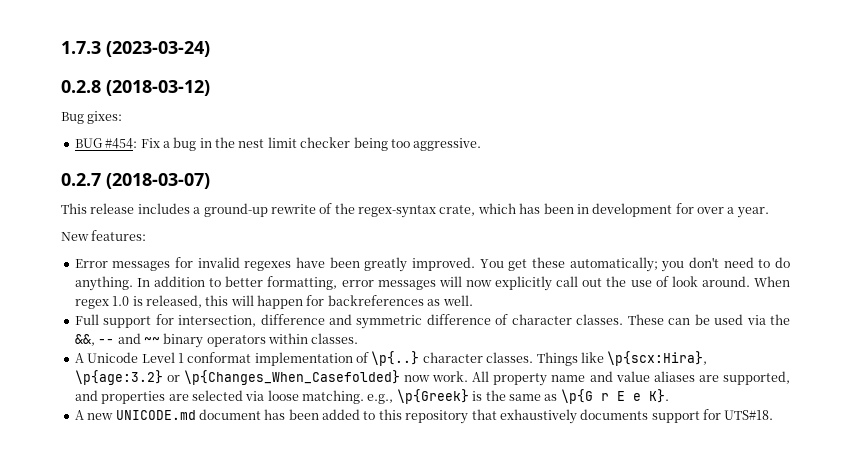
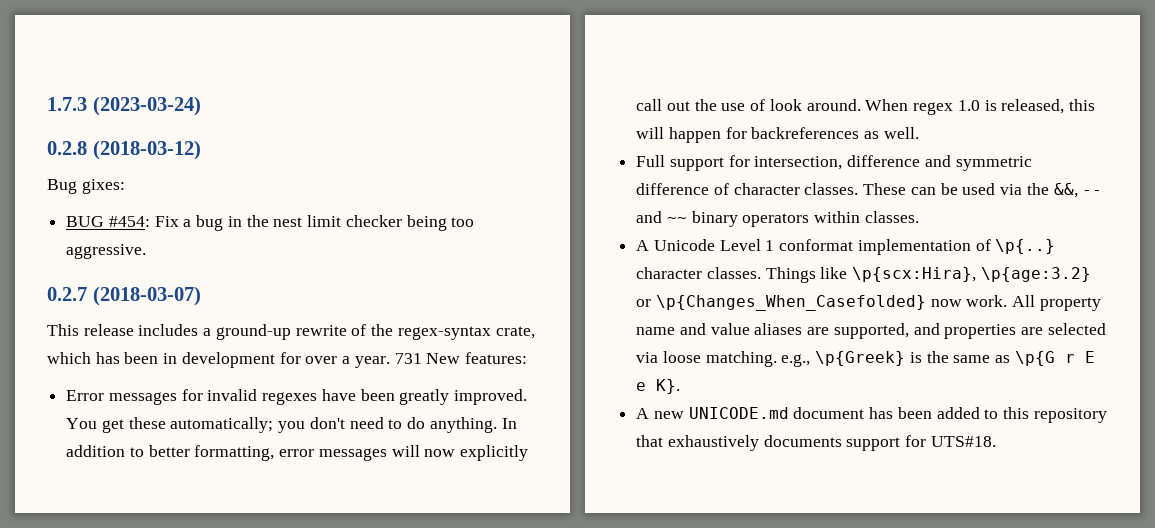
(769, 212) // -> [394,353,422,364] 731

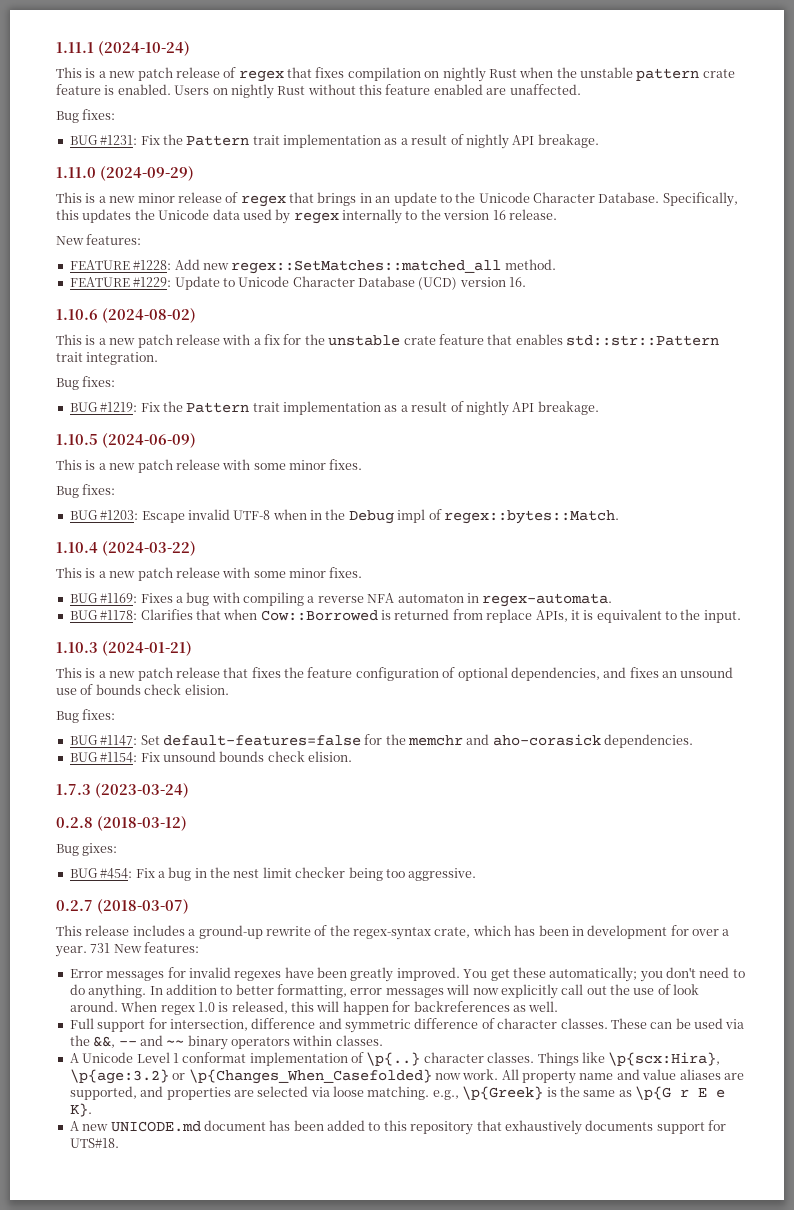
(47, 104) none -> [56,41,190,56] [56,67,735,82] [56,84,581,99] [56,109,116,123] [69,134,599,149] [56,166,194,181] [56,192,738,207] [56,209,557,224] [56,234,142,245] [69,259,556,274] [69,276,527,290] [56,308,196,323] [56,334,719,348] [56,352,159,365] [56,376,116,390] [69,401,599,416] [56,433,196,448] [56,459,363,473] [56,484,116,498] [69,509,619,524] [56,541,196,556] [56,567,363,581] [69,592,613,607] [69,609,741,623] [56,641,192,656] [56,667,734,681] [56,684,229,695] [56,709,116,723] [69,734,694,748] [69,751,352,763] 1.11.1 (2024-10-24) // This is a new patch release of regex that fixes compilation on nightly Rust when the unstable pattern crate feature is enabled. Users on nightly Rust without this feature enabled are unaffected. // Bug fixes: // BUG #1231: Fix the Pattern trait implementation as a result of nightly API breakage. // 1.11.0 (2024-09-29) // This is a new minor release of regex that brings in an update to the Unicode Character Database. Specifically, this updates the Unicode data used by regex internally to the version 16 release. // New features: // FEATURE #1228: Add new regex::SetMatches::matched_all method. // FEATURE #1229: Update to Unicode Character Database (UCD) version 16. // 1.10.6 (2024-08-02) // This is a new patch release with a fix for the unstable crate feature that enables std::str::Pattern trait integration. // Bug fixes: // BUG #1219: Fix the Pattern trait implementation as a result of nightly API breakage. // 1.10.5 (2024-06-09) // This is a new patch release with some minor fixes. // Bug fixes: // BUG #1203: Escape invalid UTF-8 when in the Debug impl of regex::bytes::Match. // 1.10.4 (2024-03-22) // This is a new patch release with some minor fixes. // BUG #1169: Fixes a bug with compiling a reverse NFA automaton in regex-automata. // BUG #1178: Clarifies that when Cow::Borrowed is returned from replace APIs, it is equivalent to the input. // 1.10.3 (2024-01-21) // This is a new patch release that fixes the feature configuration of optional dependencies, and fixes an unsound use of bounds check elision. // Bug fixes: // BUG #1147: Set default-features=false for the memchr and aho-corasick dependencies. // BUG #1154: Fix unsound bounds check elision. //

